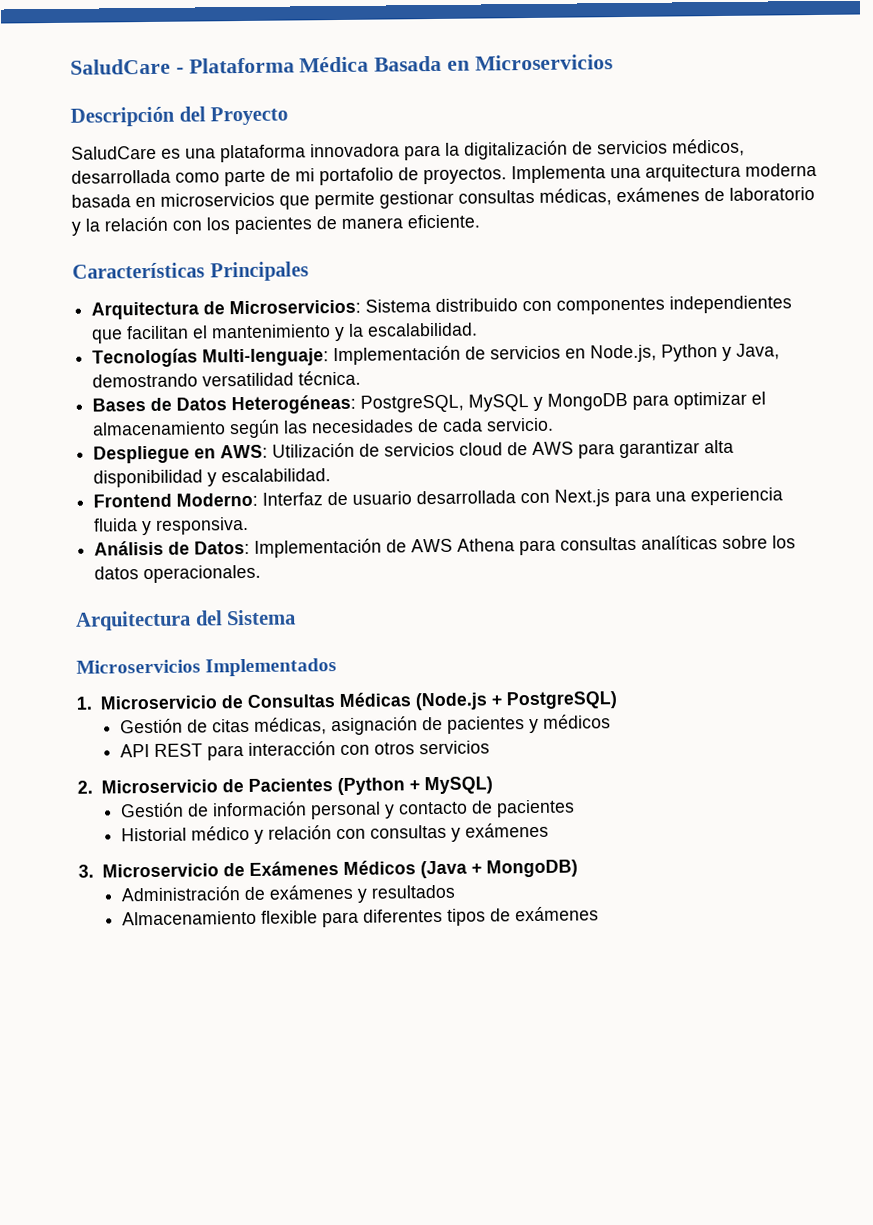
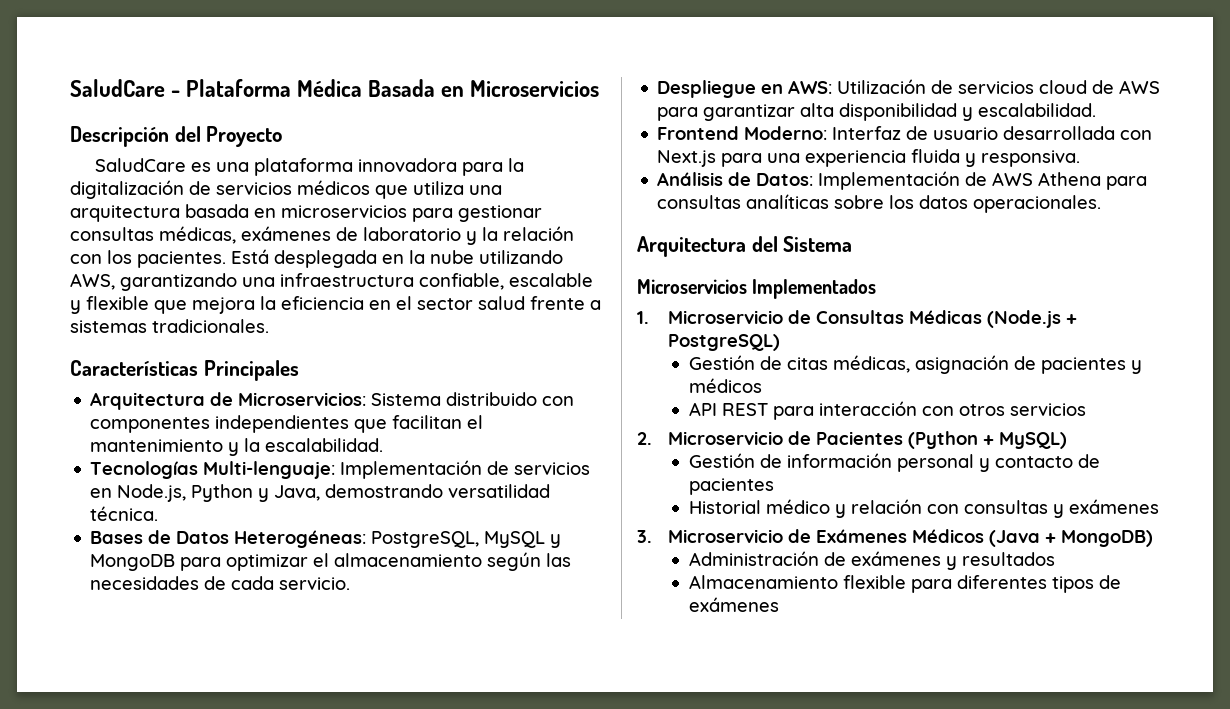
[672,138,745,157] [71,165,606,187] médicos, desarrollada como parte de mi portafolio de proyectos. Implementa -> [297,180,464,199] médicos que utiliza
[745,162,817,177] moderna -> (180, 213) none
[279,191,375,210] que permite -> [412,208,453,222] para
[234,214,480,235] pacientes de manera eficiente. -> [137,249,563,268] [70,273,593,291] [70,296,601,314] [70,319,269,333] pacientes. Está desplegada en la nube utilizando AWS, garantizando una infraestructura confiable, escalable y flexible que mejora la eficiencia en el sector salud frente a sistemas tradicionales.

